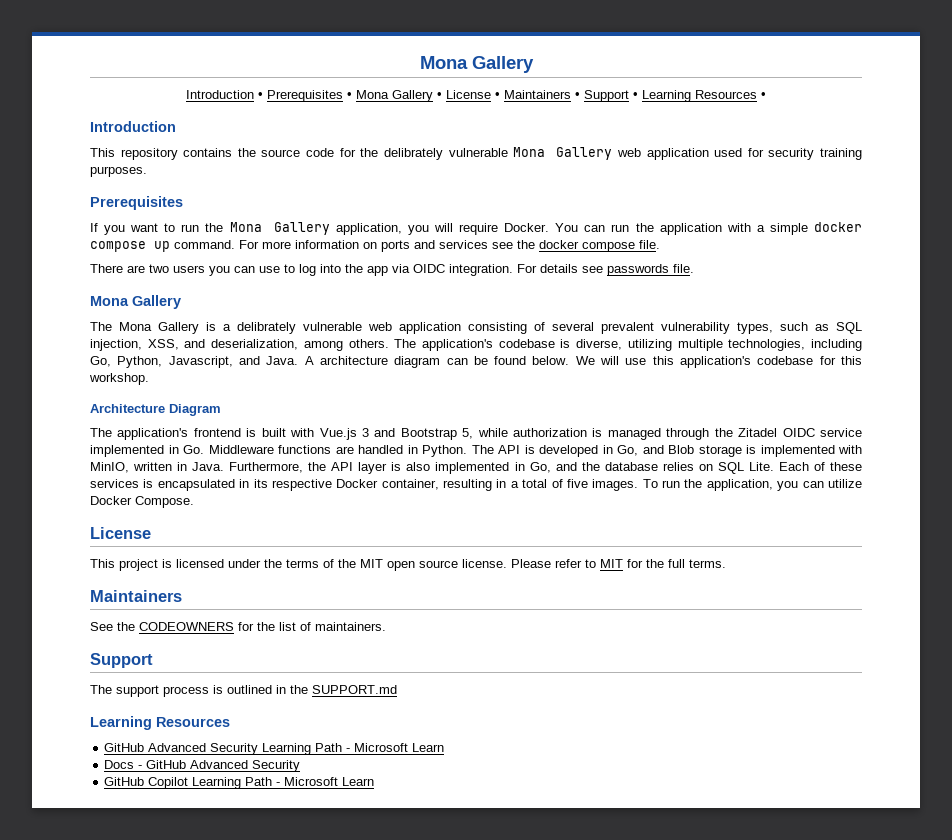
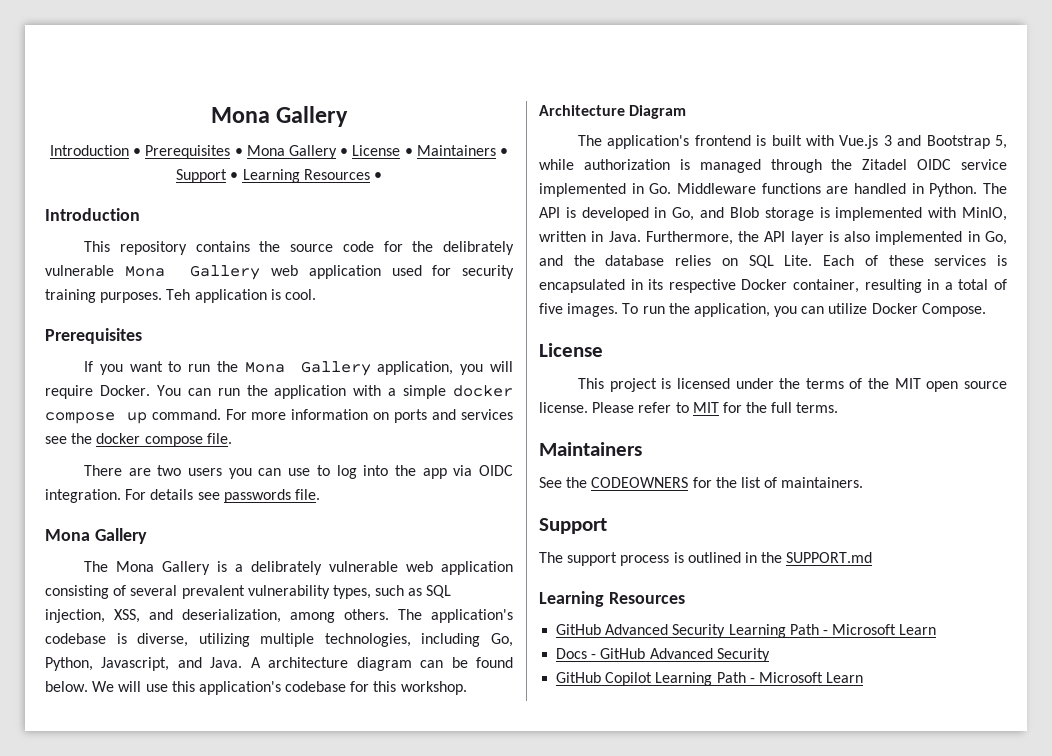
(147, 171) none -> [166,289,316,303] Teh application is cool.

